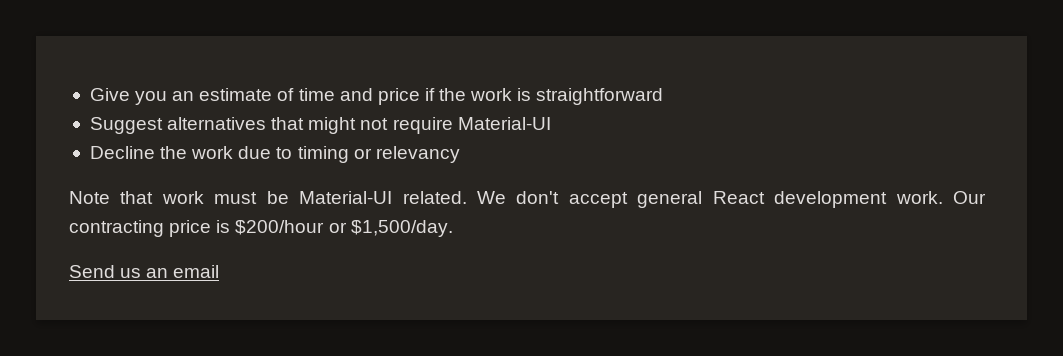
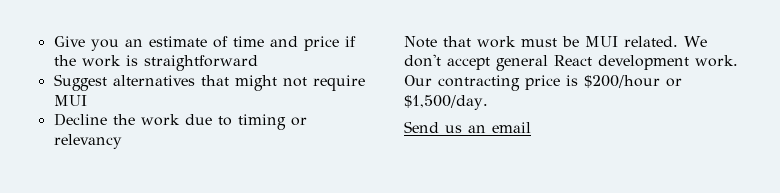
[457,117,551,130] Material-UI -> [53,95,87,106] MUI
[299,191,393,204] Material-UI -> [585,36,618,47] MUI

